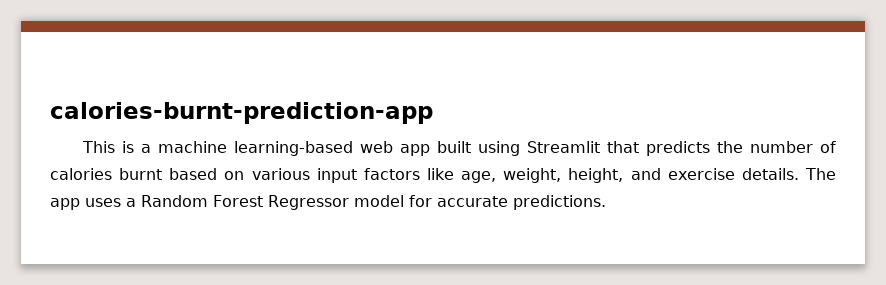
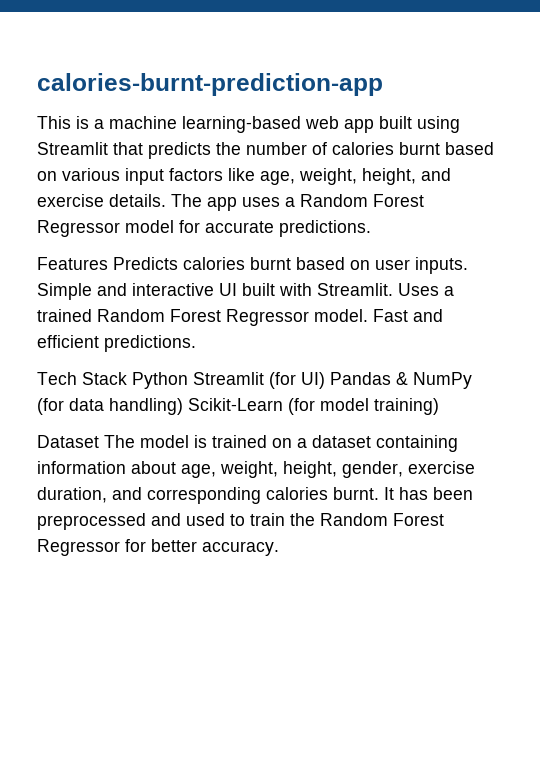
(606, 202) none -> [37,257,468,274] [37,283,454,300] [37,309,443,326] [37,335,196,352] [37,372,472,389] [37,398,439,415] [37,435,458,452] [37,461,475,478] [37,487,473,504] [37,513,444,530] [37,539,279,556] // Features Predicts calories burnt based on user inputs. Simple and interactive UI built with Streamlit. Uses a trained Random Forest Regressor model. Fast and efficient predictions. // Tech Stack Python Streamlit (for UI) Pandas & NumPy (for data handling) Scikit-Learn (for model training) // Dataset The model is trained on a dataset containing information about age, weight, height, gender, exercise duration, and corresponding calories burnt. It has been preprocessed and used to train the Random Forest Regressor for better accuracy.

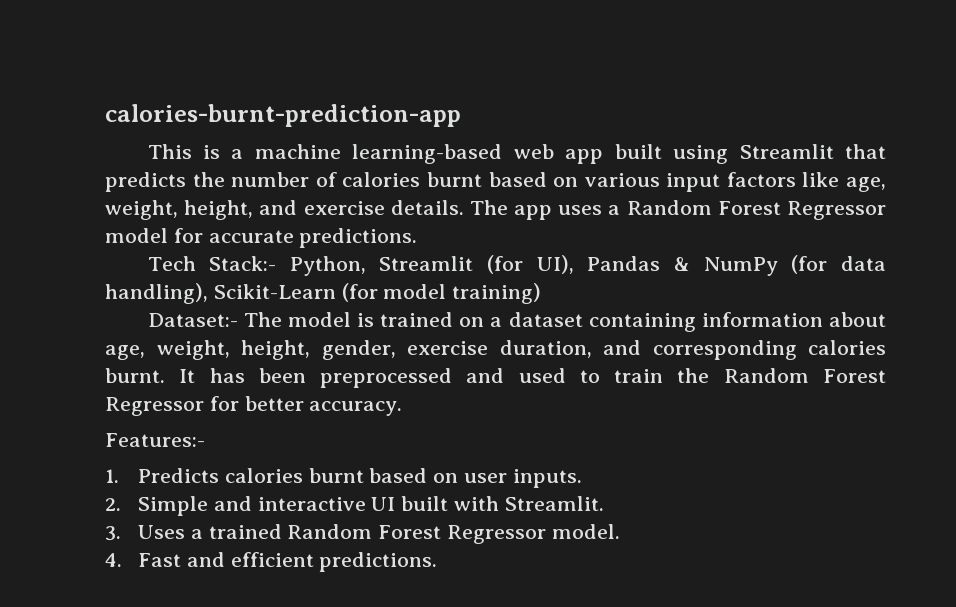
[37,257,468,274] [37,283,454,300] [37,309,443,326] [37,335,196,352] // Features Predicts calories burnt based on user inputs. Simple and interactive UI built with Streamlit. Uses a trained Random Forest Regressor model. Fast and efficient predictions. -> (418, 238) none
[82,372,188,389] Stack Python -> [209,256,366,276] Stack:- Python,
[301,372,325,389] UI) -> [536,255,574,274] UI),
[109,398,183,415] handling) -> [105,283,208,304] handling),
[37,435,99,448] Dataset -> [147,313,238,327] Dataset:-
(279, 548) none -> [105,433,205,447] [105,468,582,488] [105,496,604,516] [105,524,620,544] [105,552,438,572] // Features:- // 1. Predicts calories burnt based on user inputs. // 2. Simple and interactive UI built with Streamlit. // 3. Uses a trained Random Forest Regressor model. // 4. Fast and efficient predictions.

